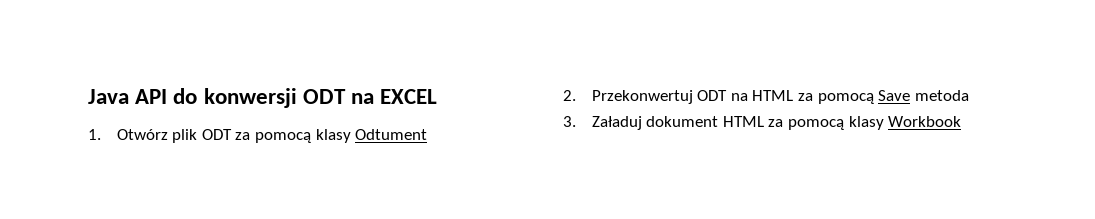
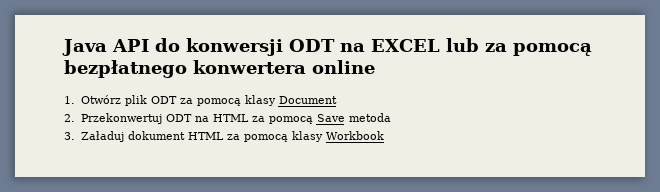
(438, 96) none -> [446,38,592,56] [64,60,375,78] lub za pomocą bezpłatnego konwertera online
[355,129,428,140] Odtument -> [278,96,337,104] Document

